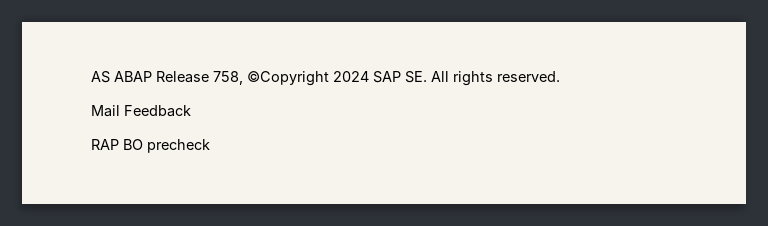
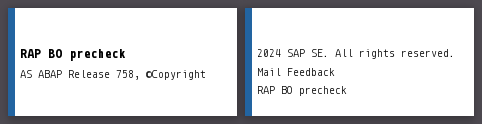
(91, 77) none -> [20,49,126,61] RAP BO precheck //

